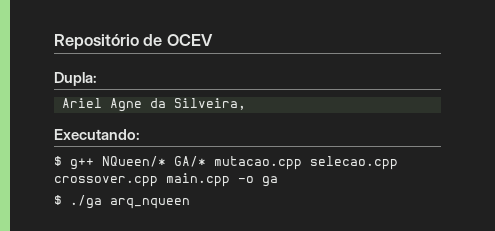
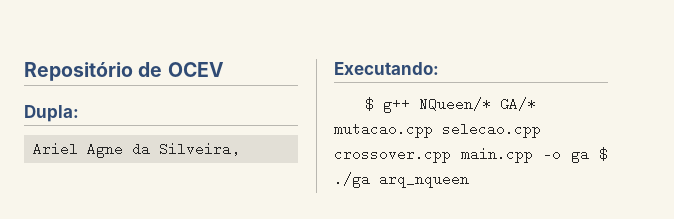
(278, 181) // -> (589, 155) none

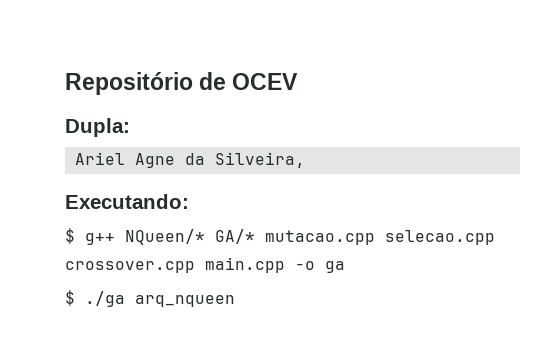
(589, 155) none -> (345, 267) //

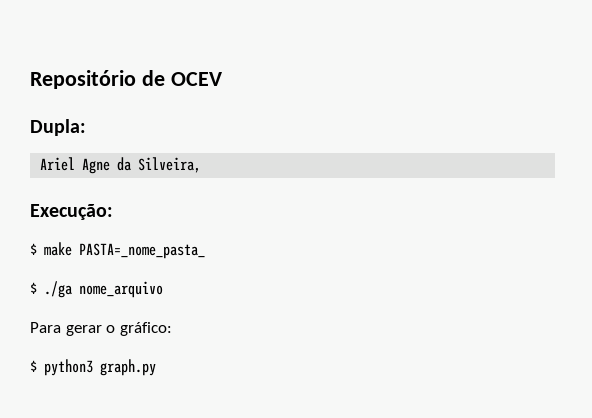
[65,194,189,209] [65,228,495,245] [65,257,345,273] [65,290,235,307] Executando: // $ g++ NQueen/* GA/* mutacao.cpp selecao.cpp crossover.cpp main.cpp -o ga // $ ./ga arq_nqueen -> [30,204,113,220] [30,242,205,259] [30,281,163,298] [30,322,172,336] [30,359,156,376] Execução: // $ make PASTA=_nome_pasta_ // $ ./ga nome_arquivo // Para gerar o gráfico: // $ python3 graph.py

